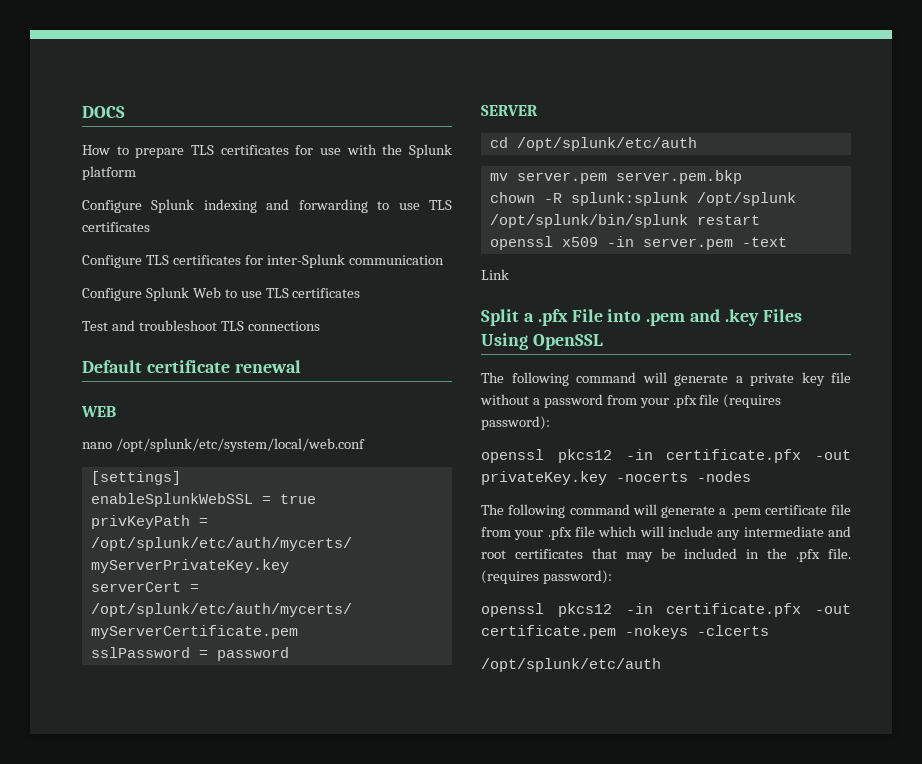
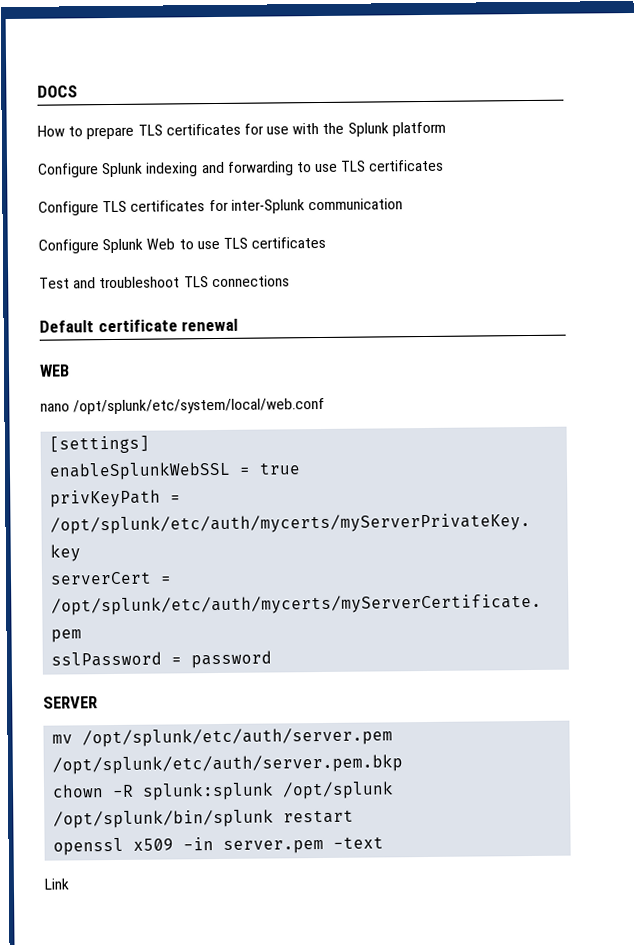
[489,137,697,151] // cd /opt/splunk/etc/auth -> (98, 702) none
[516,170,742,184] server.pem server.pem.bkp -> [82,727,394,748] [52,754,404,775] /opt/splunk/etc/auth/server.pem /opt/splunk/etc/auth/server.pem.bkp
[481,309,802,326] [481,333,603,350] [481,372,851,386] [480,394,782,408] [481,416,550,430] [481,449,851,463] [481,471,751,485] [481,504,851,518] [481,526,851,540] [481,548,852,562] [481,570,612,584] [481,603,851,617] [481,625,769,639] [481,658,661,672] // Split a .pfx File into .pem and .key Files Using OpenSSL // The following command will generate a private key file without a password from your .pfx file (requires password): // openssl pkcs12 -in certificate.pfx -out privateKey.key -nocerts -nodes // The following command will generate a .pem certificate file from your .pfx file which will include any intermediate and root certificates that may be included in the .pfx file. (requires password): // openssl pkcs12 -in certificate.pfx -out certificate.pem -nokeys -clcerts // /opt/splunk/etc/auth -> (69, 884) none

